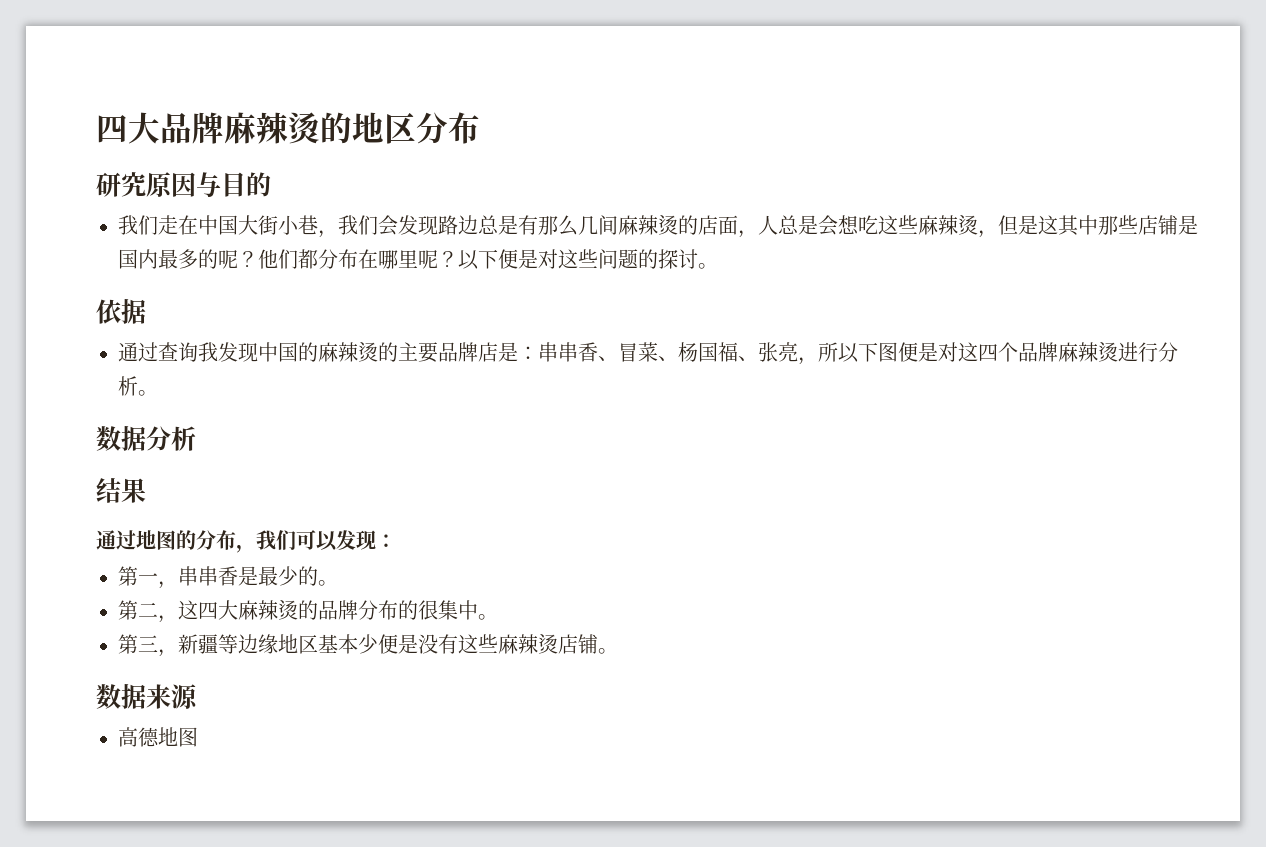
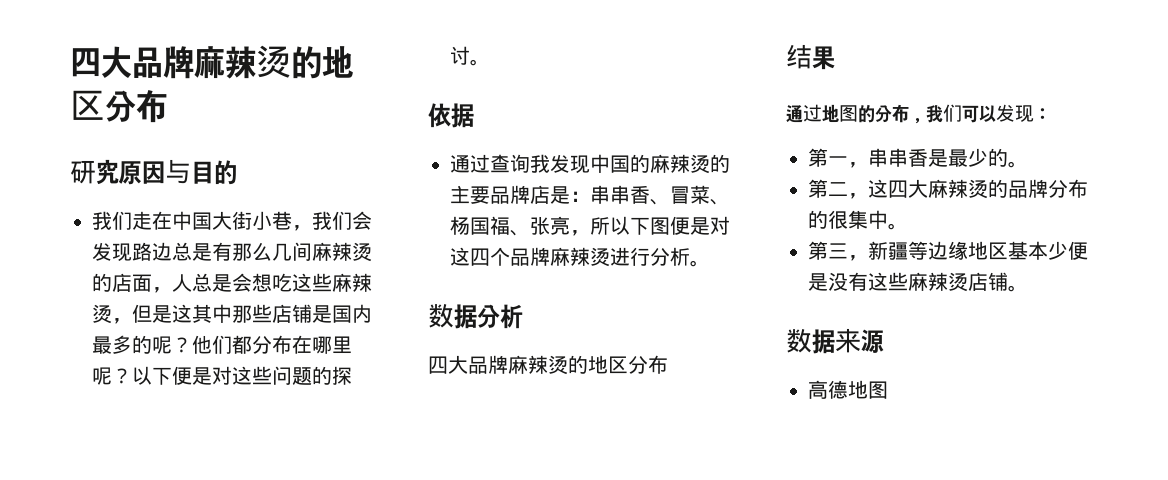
(196, 438) none -> [428,355,668,375] // 四大品牌麻辣烫的地区分布

